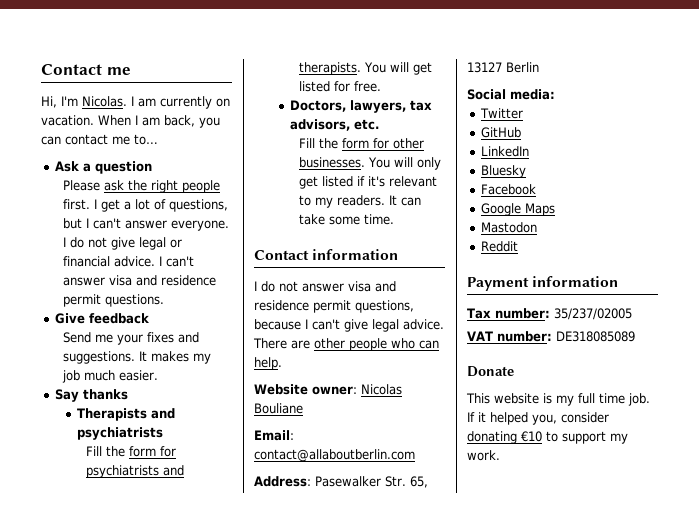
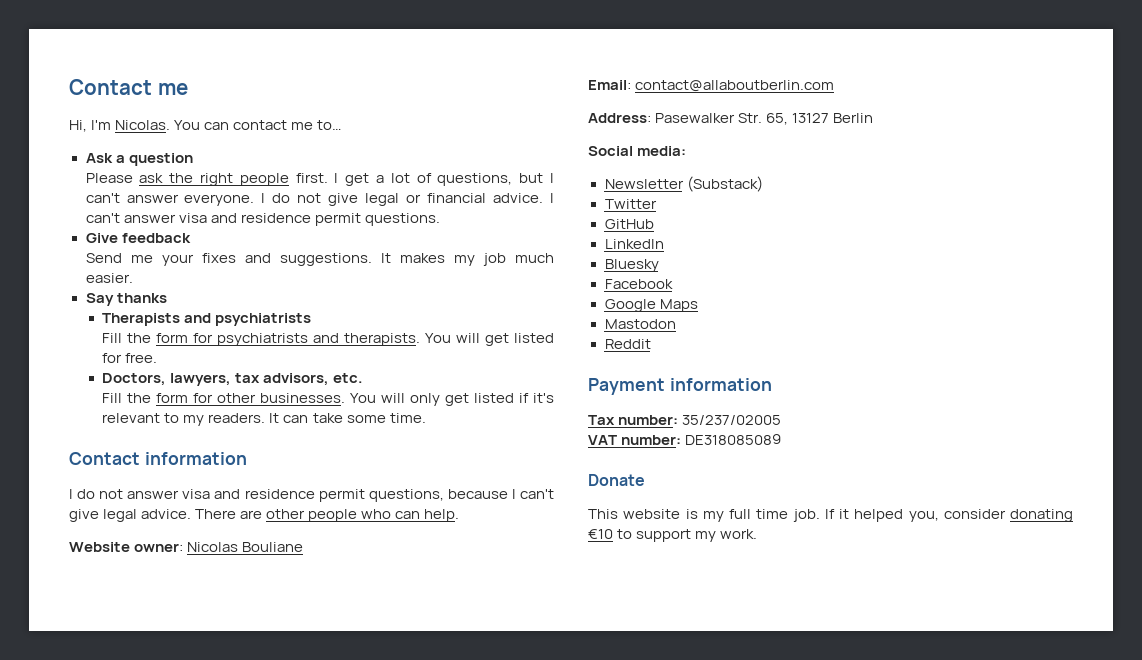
[131,96,230,109] [41,115,220,128] I am currently on vacation. When I am back, you -> [174,120,201,130] You
(555, 94) none -> [604,176,763,192] // Newsletter (Substack)

